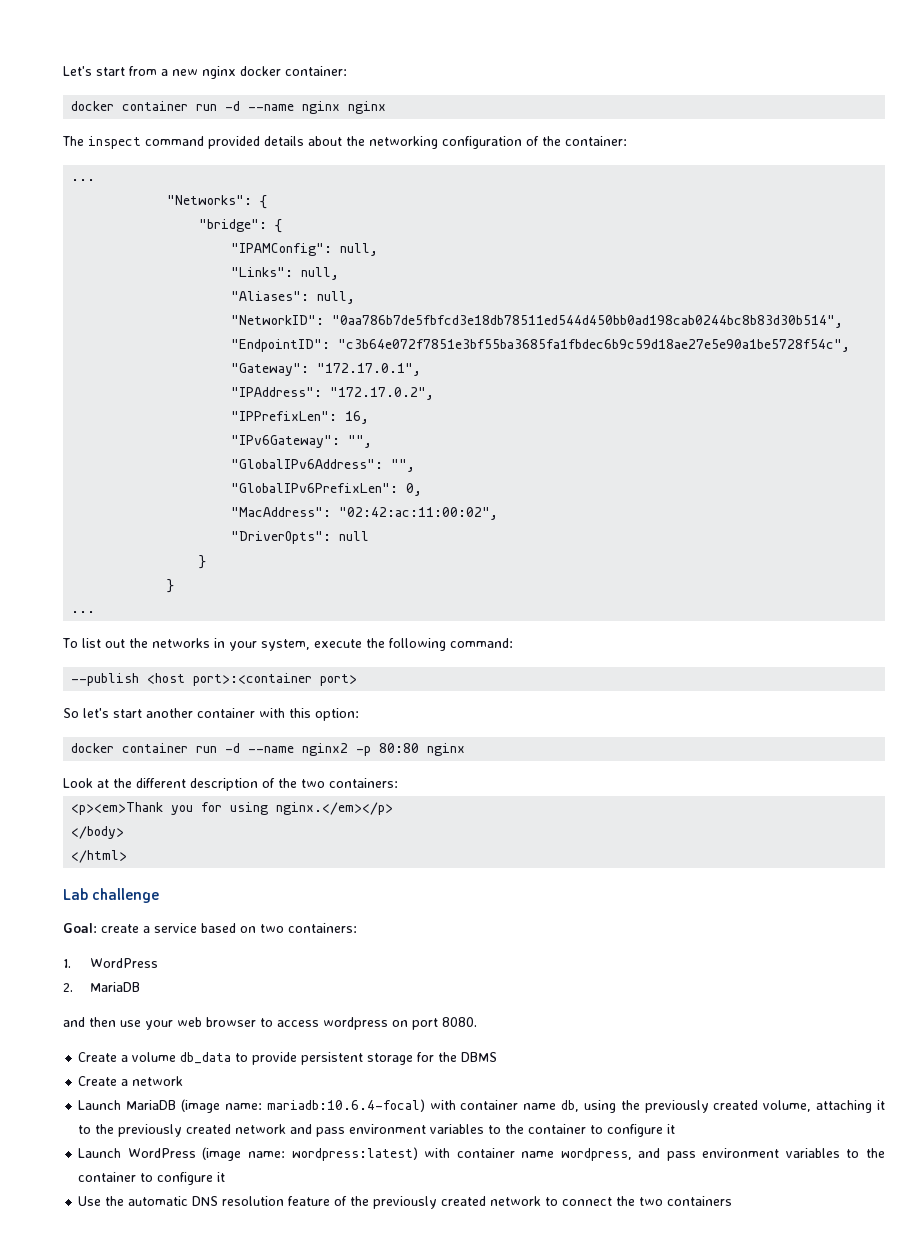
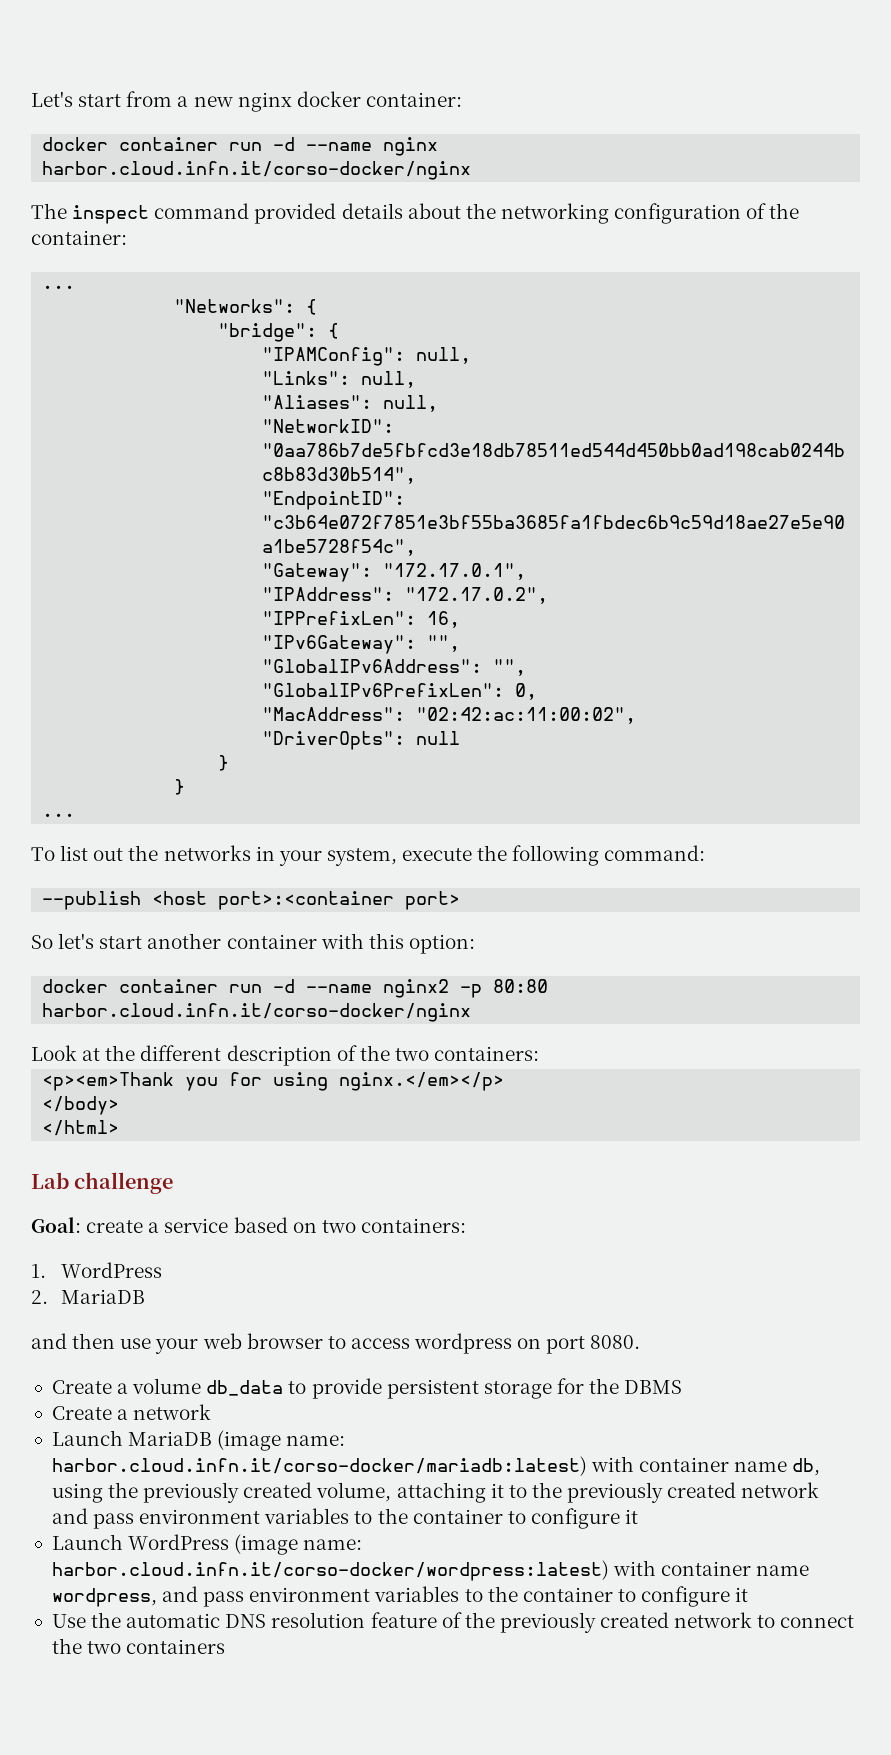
[348,101,387,114] nginx -> [42,161,472,180] harbor.cloud.infn.it/corso-docker/nginx
[427,743,466,756] nginx -> [42,1003,472,1022] harbor.cloud.infn.it/corso-docker/nginx
[266,1099,425,1112] mariadb:10.6.4-focal) -> [51,1456,587,1476] harbor.cloud.infn.it/corso-docker/mariadb:latest)
[291,1147,418,1161] wordpress:latest) -> [51,1560,609,1581] harbor.cloud.infn.it/corso-docker/wordpress:latest)

